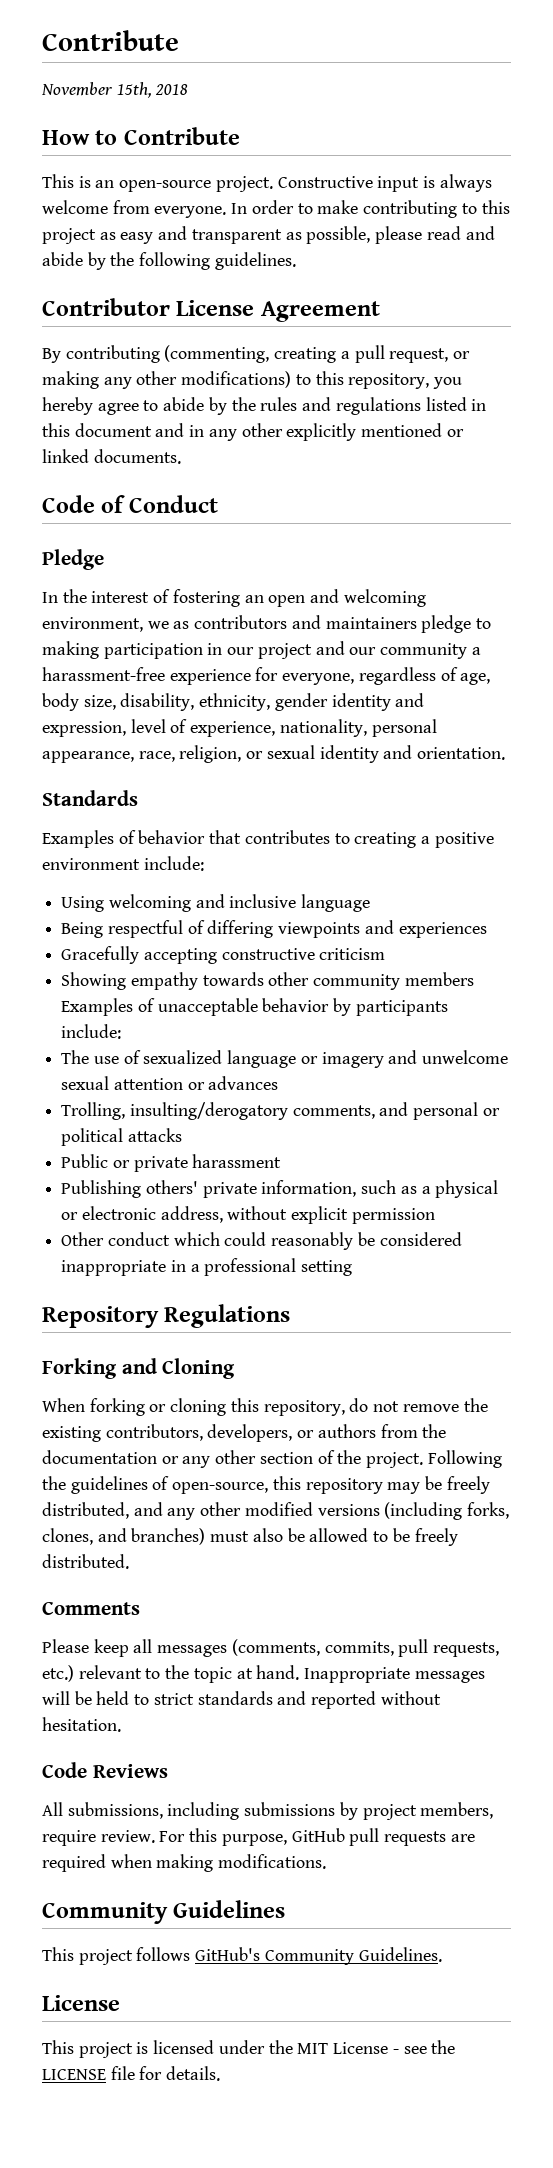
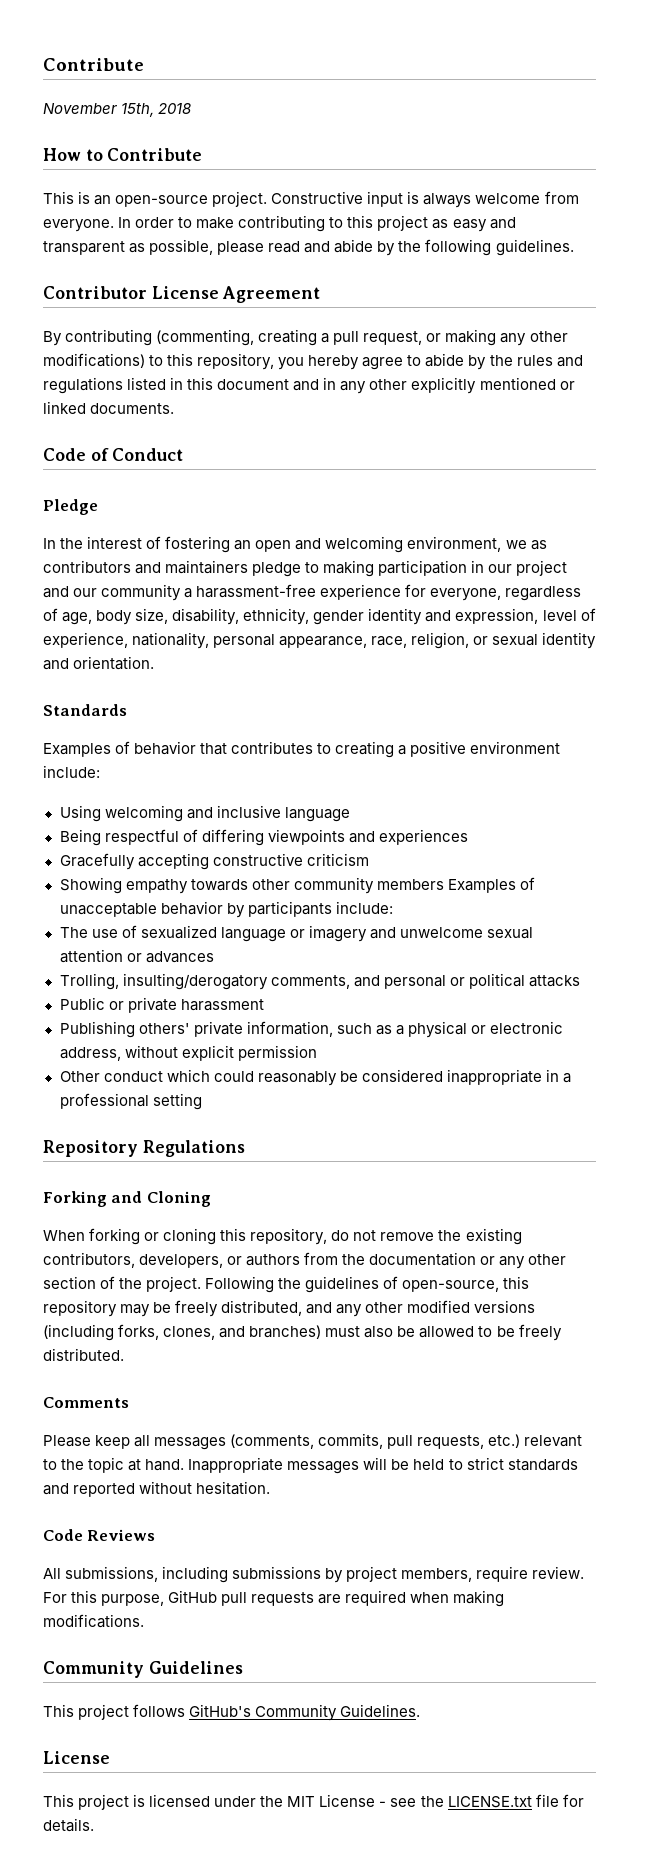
[42,2069,106,2080] LICENSE -> [447,1796,532,1808] LICENSE.txt

